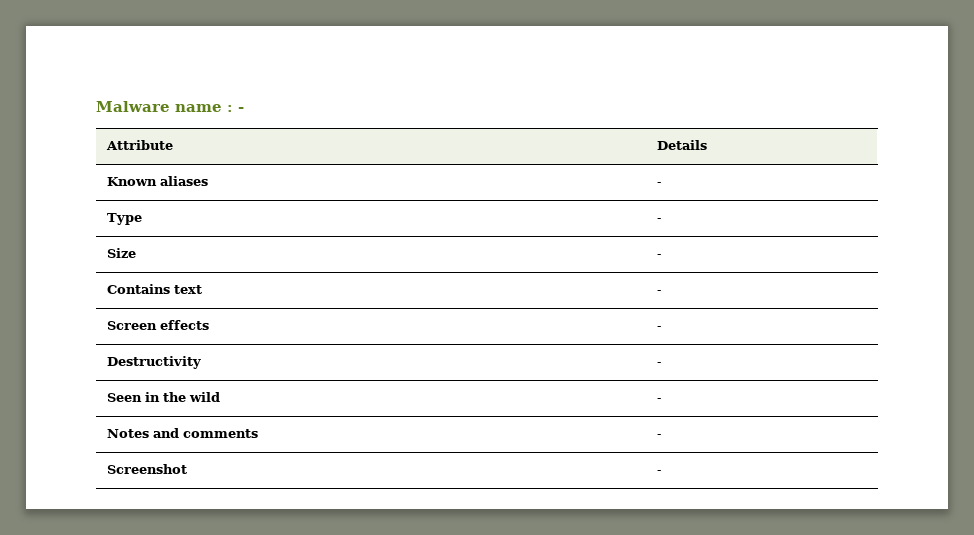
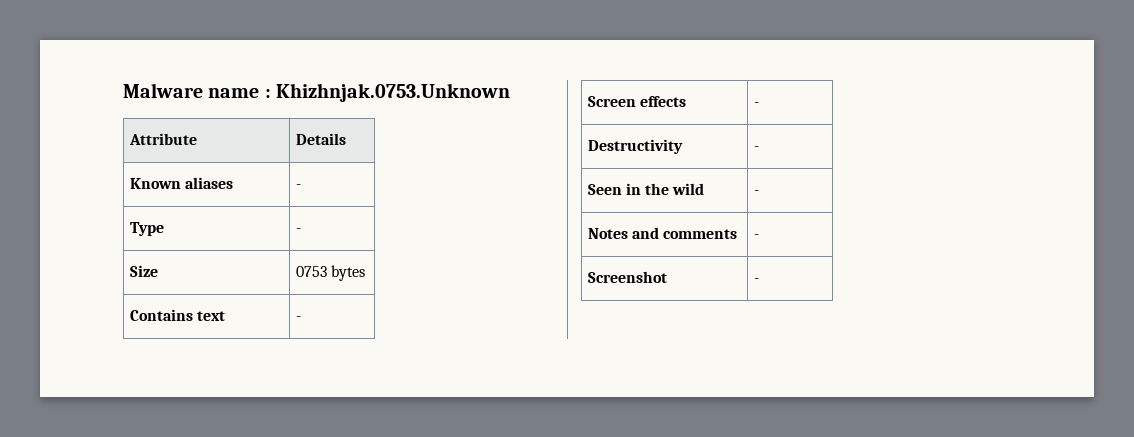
[238,107,244,112] - -> [275,83,510,102] Khizhnjak.0753.Unknown
[657,254,662,258] - -> [295,265,366,281] 0753 bytes

